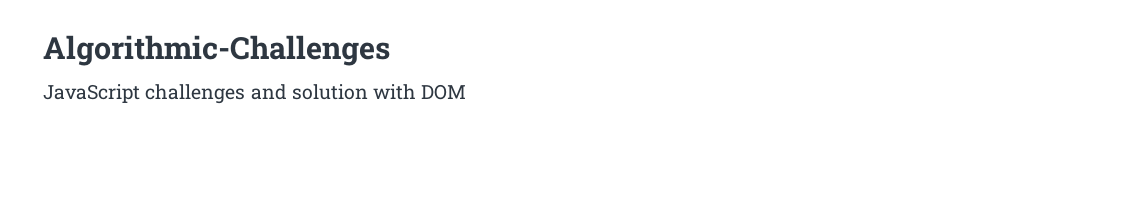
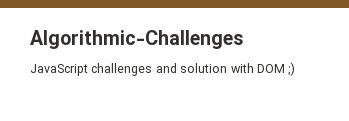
(467, 92) none -> [288,62,296,76] ;)

